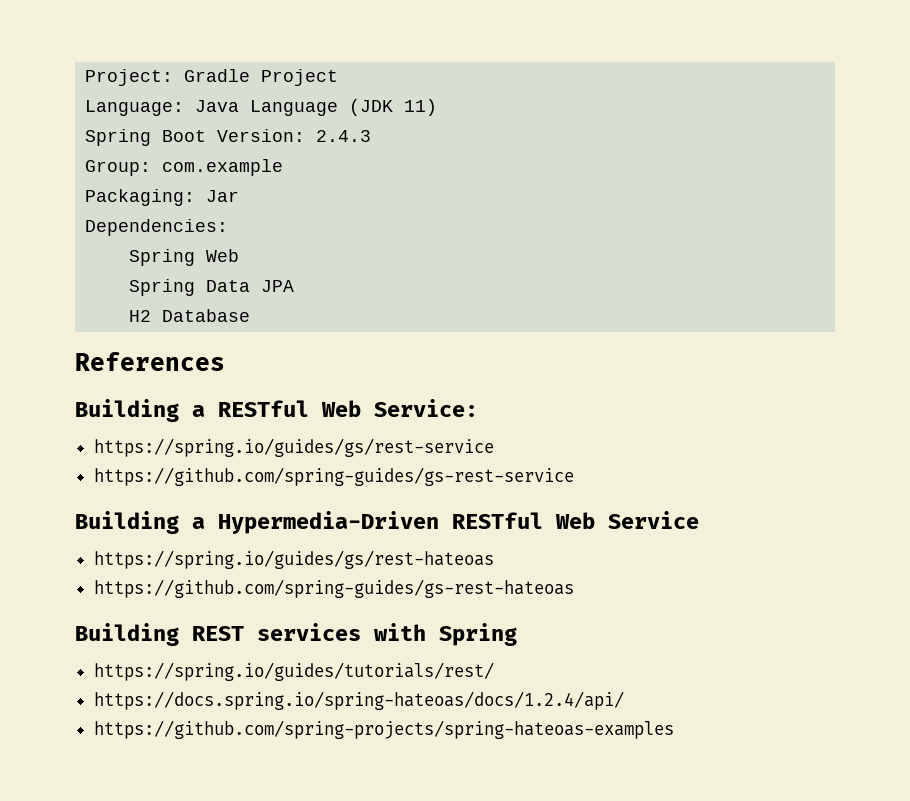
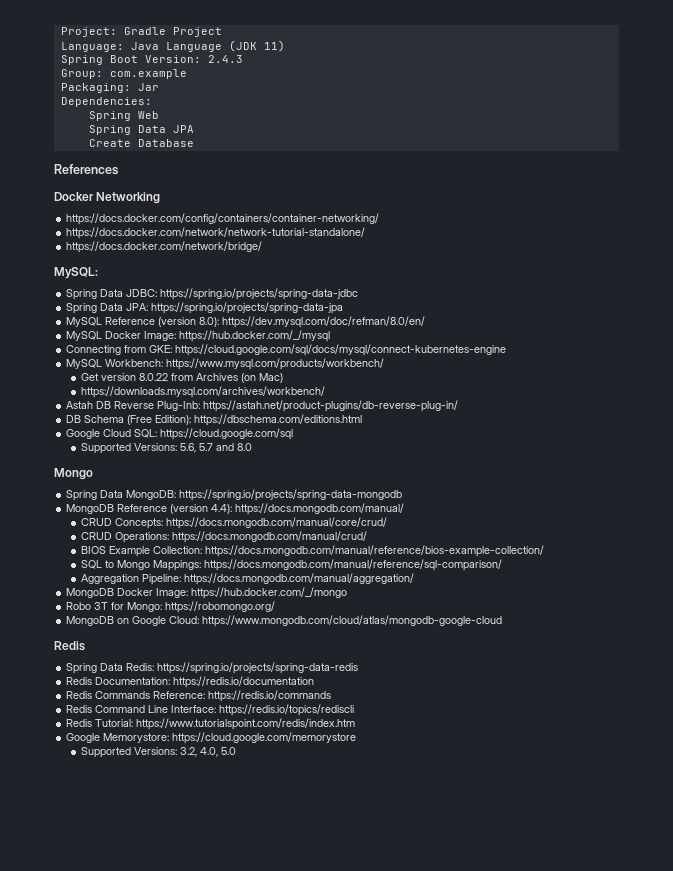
[129,310,152,322] H2 -> [88,139,131,147] Create
[75,399,478,422] [93,438,494,457] [93,467,574,486] [75,511,699,534] [93,550,494,569] [93,579,574,598] [75,623,517,646] [93,662,494,681] [93,691,624,710] [93,720,674,739] Building a RESTful Web Service: // https://spring.io/guides/gs/rest-service // https://github.com/spring-guides/gs-rest-service // Building a Hypermedia-Driven RESTful Web Service // https://spring.io/guides/gs/rest-hateoas // https://github.com/spring-guides/gs-rest-hateoas // Building REST services with Spring // https://spring.io/guides/tutorials/rest/ // https://docs.spring.io/spring-hateoas/docs/1.2.4/api/ // https://github.com/spring-projects/spring-hateoas-examples -> [54,192,161,204] [66,213,380,225] [66,227,366,239] [66,241,263,253] [54,267,98,279] [66,288,359,300] [66,302,344,314] [66,316,426,328] [66,330,331,342] [66,344,507,356] [66,358,385,370] [80,373,283,383] [80,386,325,398] [66,400,459,412] [66,414,363,426] [66,428,294,440] [80,443,252,454] [54,468,93,480] [66,489,403,501] [66,503,405,515] [80,517,387,529] [80,531,367,543] [80,545,544,557] [80,559,502,571] [80,573,414,585] [66,587,348,599] [66,601,276,613] [66,615,503,627] [54,641,85,651] [66,662,359,674] [66,676,315,688] [66,690,332,702] [66,704,355,716] [66,718,356,730] [66,732,357,744] [80,747,236,758] Docker Networking // https://docs.docker.com/config/containers/container-networking/ // https://docs.docker.com/network/network-tutorial-standalone/ // https://docs.docker.com/network/bridge/ // MySQL: // Spring Data JDBC: https://spring.io/projects/spring-data-jdbc // Spring Data JPA: https://spring.io/projects/spring-data-jpa // MySQL Reference (version 8.0): https://dev.mysql.com/doc/refman/8.0/en/ // MySQL Docker Image: https://hub.docker.com/_/mysql // Connecting from GKE: https://cloud.google.com/sql/docs/mysql/connect-kubernetes-engine // MySQL Workbench: https://www.mysql.com/products/workbench/ // Get version 8.0.22 from Archives (on Mac) // https://downloads.mysql.com/archives/workbench/ // Astah DB Reverse Plug-Inb: https://astah.net/product-plugins/db-reverse-plug-in/ // DB Schema (Free Edition): https://dbschema.com/editions.html // Google Cloud SQL: https://cloud.google.com/sql // Supported Versions: 5.6, 5.7 and 8.0 // Mongo // Spring Data MongoDB: https://spring.io/projects/spring-data-mongodb // MongoDB Reference (version 4.4): https://docs.mongodb.com/manual/ // CRUD Concepts: https://docs.mongodb.com/manual/core/crud/ // CRUD Operations: https://docs.mongodb.com/manual/crud/ // BIOS Example Collection: https://docs.mongodb.com/manual/reference/bios-example-collection/ // SQL to Mongo Mappings: https://docs.mongodb.com/manual/reference/sql-comparison/ // Aggregation Pipeline: https://docs.mongodb.com/manual/aggregation/ // MongoDB Docker Image: https://hub.docker.com/_/mongo // Robo 3T for Mongo: https://robomongo.org/ // MongoDB on Google Cloud: https://www.mongodb.com/cloud/atlas/mongodb-google-cloud // Redis // Spring Data Redis: https://spring.io/projects/spring-data-redis // Redis Documentation: https://redis.io/documentation // Redis Commands Reference: https://redis.io/commands // Redis Command Line Interface: https://redis.io/topics/rediscli // Redis Tutorial: https://www.tutorialspoint.com/redis/index.htm // Google Memorystore: https://cloud.google.com/memorystore // Supported Versions: 3.2, 4.0, 5.0

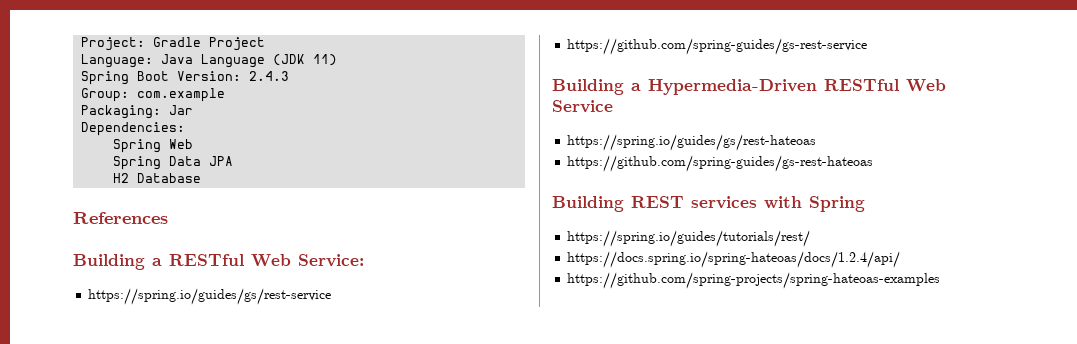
[88,139,131,147] Create -> [113,173,130,183] H2
[54,192,161,204] [66,213,380,225] [66,227,366,239] [66,241,263,253] [54,267,98,279] [66,288,359,300] [66,302,344,314] [66,316,426,328] [66,330,331,342] [66,344,507,356] [66,358,385,370] [80,373,283,383] [80,386,325,398] [66,400,459,412] [66,414,363,426] [66,428,294,440] [80,443,252,454] [54,468,93,480] [66,489,403,501] [66,503,405,515] [80,517,387,529] [80,531,367,543] [80,545,544,557] [80,559,502,571] [80,573,414,585] [66,587,348,599] [66,601,276,613] [66,615,503,627] [54,641,85,651] [66,662,359,674] [66,676,315,688] [66,690,332,702] [66,704,355,716] [66,718,356,730] [66,732,357,744] [80,747,236,758] Docker Networking // https://docs.docker.com/config/containers/container-networking/ // https://docs.docker.com/network/network-tutorial-standalone/ // https://docs.docker.com/network/bridge/ // MySQL: // Spring Data JDBC: https://spring.io/projects/spring-data-jdbc // Spring Data JPA: https://spring.io/projects/spring-data-jpa // MySQL Reference (version 8.0): https://dev.mysql.com/doc/refman/8.0/en/ // MySQL Docker Image: https://hub.docker.com/_/mysql // Connecting from GKE: https://cloud.google.com/sql/docs/mysql/connect-kubernetes-engine // MySQL Workbench: https://www.mysql.com/products/workbench/ // Get version 8.0.22 from Archives (on Mac) // https://downloads.mysql.com/archives/workbench/ // Astah DB Reverse Plug-Inb: https://astah.net/product-plugins/db-reverse-plug-in/ // DB Schema (Free Edition): https://dbschema.com/editions.html // Google Cloud SQL: https://cloud.google.com/sql // Supported Versions: 5.6, 5.7 and 8.0 // Mongo // Spring Data MongoDB: https://spring.io/projects/spring-data-mongodb // MongoDB Reference (version 4.4): https://docs.mongodb.com/manual/ // CRUD Concepts: https://docs.mongodb.com/manual/core/crud/ // CRUD Operations: https://docs.mongodb.com/manual/crud/ // BIOS Example Collection: https://docs.mongodb.com/manual/reference/bios-example-collection/ // SQL to Mongo Mappings: https://docs.mongodb.com/manual/reference/sql-comparison/ // Aggregation Pipeline: https://docs.mongodb.com/manual/aggregation/ // MongoDB Docker Image: https://hub.docker.com/_/mongo // Robo 3T for Mongo: https://robomongo.org/ // MongoDB on Google Cloud: https://www.mongodb.com/cloud/atlas/mongodb-google-cloud // Redis // Spring Data Redis: https://spring.io/projects/spring-data-redis // Redis Documentation: https://redis.io/documentation // Redis Commands Reference: https://redis.io/commands // Redis Command Line Interface: https://redis.io/topics/rediscli // Redis Tutorial: https://www.tutorialspoint.com/redis/index.htm // Google Memorystore: https://cloud.google.com/memorystore // Supported Versions: 3.2, 4.0, 5.0 -> [73,254,364,270] [88,288,332,305] [567,38,868,55] [552,79,946,95] [552,100,613,113] [567,134,817,151] [567,155,874,172] [552,196,865,212] [567,230,811,247] [567,251,901,268] [567,272,941,289] Building a RESTful Web Service: // https://spring.io/guides/gs/rest-service // https://github.com/spring-guides/gs-rest-service // Building a Hypermedia-Driven RESTful Web Service // https://spring.io/guides/gs/rest-hateoas // https://github.com/spring-guides/gs-rest-hateoas // Building REST services with Spring // https://spring.io/guides/tutorials/rest/ // https://docs.spring.io/spring-hateoas/docs/1.2.4/api/ // https://github.com/spring-projects/spring-hateoas-examples

